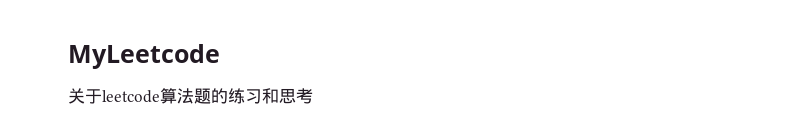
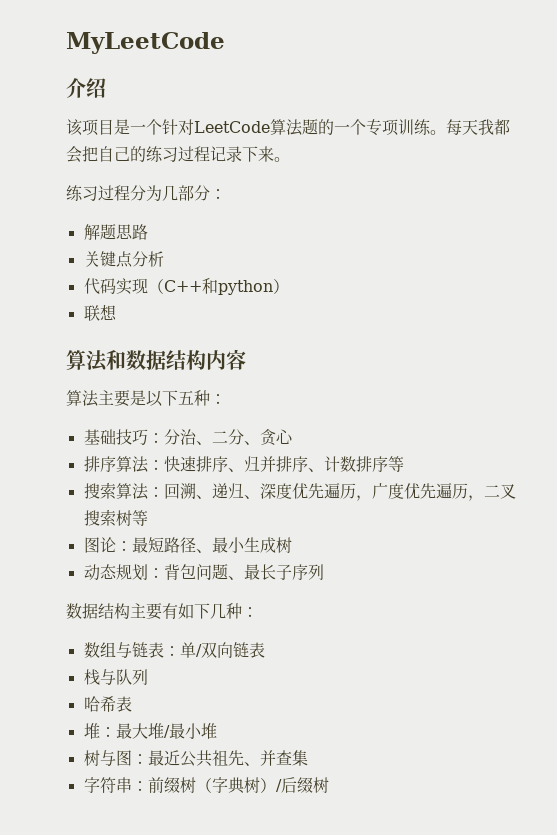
[68,44,220,69] [68,88,313,104] MyLeetcode // 关于leetcode算法题的练习和思考 -> [66,32,225,54] [66,78,106,98] [66,119,510,136] [66,146,290,163] [66,185,226,201] [83,224,148,240] [83,251,164,268] [83,278,289,295] [83,304,117,321] [66,349,246,372] [66,390,226,407] [83,429,293,446] [83,456,404,473] [83,482,516,501] [83,509,148,526] [83,537,292,553] [83,564,324,581] [66,603,258,620] [83,642,265,658] [83,669,148,685] [83,696,132,712] [83,723,217,739] [83,750,308,767] [83,777,329,794] MyLeetCode // 介绍 // 该项目是一个针对LeetCode算法题的一个专项训练。每天我都会把自己的练习过程记录下来。 // 练习过程分为几部分： // 解题思路 // 关键点分析 // 代码实现（C++和python） // 联想 // 算法和数据结构内容 // 算法主要是以下五种： // 基础技巧：分治、二分、贪心 // 排序算法：快速排序、归并排序、计数排序等 // 搜索算法：回溯、递归、深度优先遍历，广度优先遍历，二叉搜索树等 // 图论：最短路径、最小生成树 // 动态规划：背包问题、最长子序列 // 数据结构主要有如下几种： // 数组与链表：单/双向链表 // 栈与队列 // 哈希表 // 堆：最大堆/最小堆 // 树与图：最近公共祖先、并查集 // 字符串：前缀树（字典树）/后缀树

